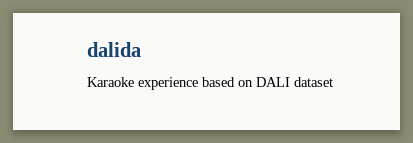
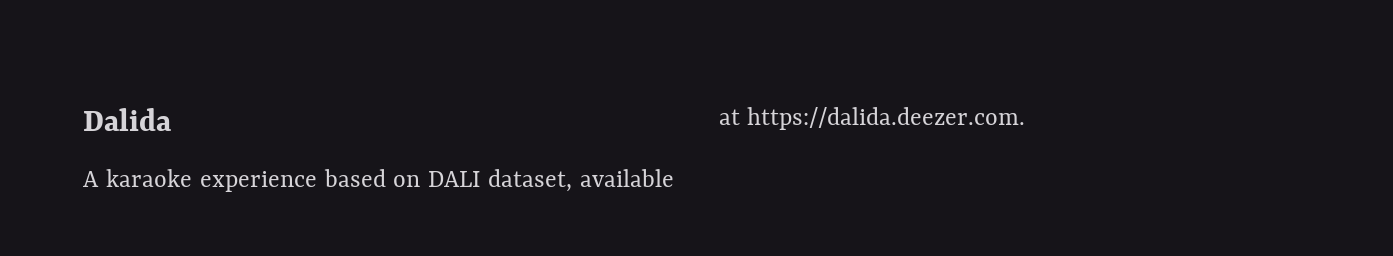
[87,42,141,57] [87,77,134,87] dalida // Karaoke -> [83,108,171,131] [83,169,192,187] Dalida // A karaoke
[294,77,333,87] dataset -> [488,169,674,192] [719,107,1026,130] dataset, available at https://dalida.deezer.com.

